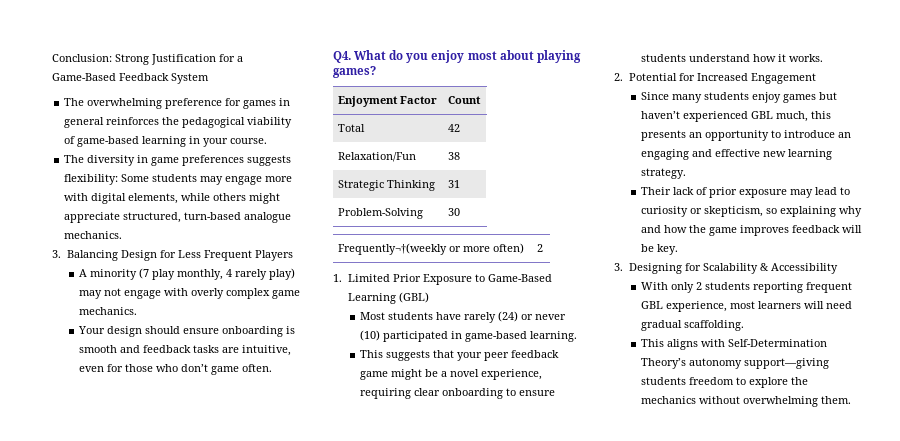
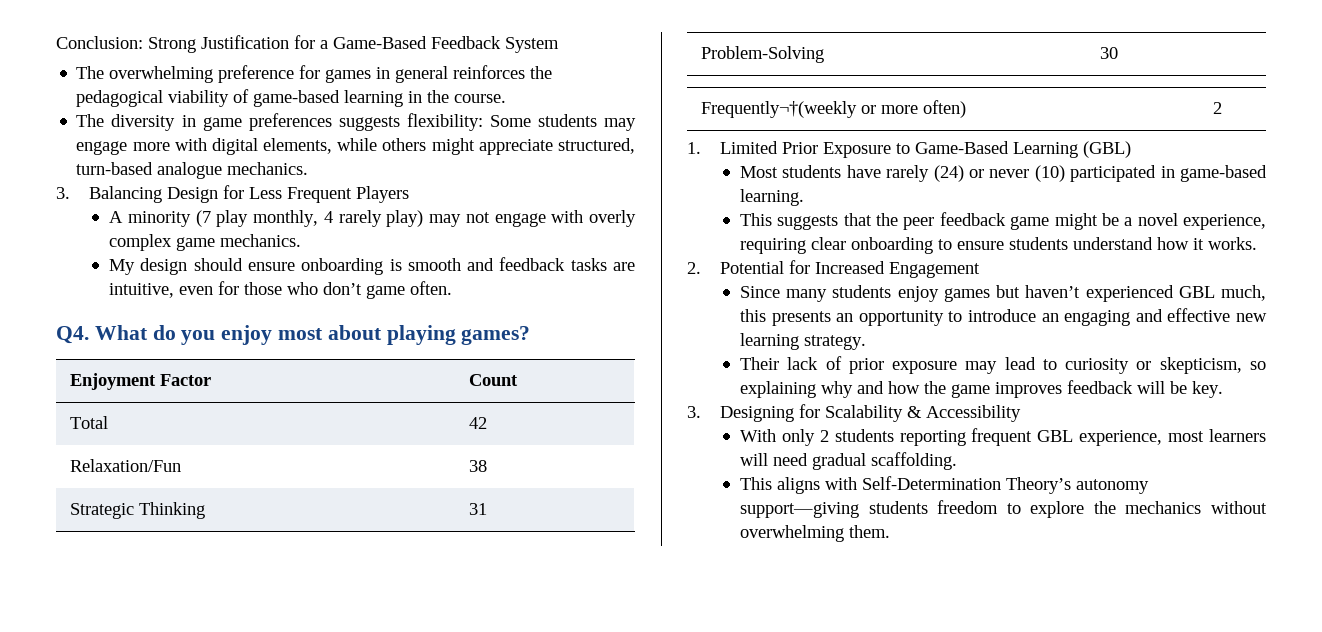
[203,138,229,147] your -> [427,90,450,103] the
[78,326,106,334] Your -> [109,259,136,275] My
[457,352,483,361] your -> [876,213,899,226] the

